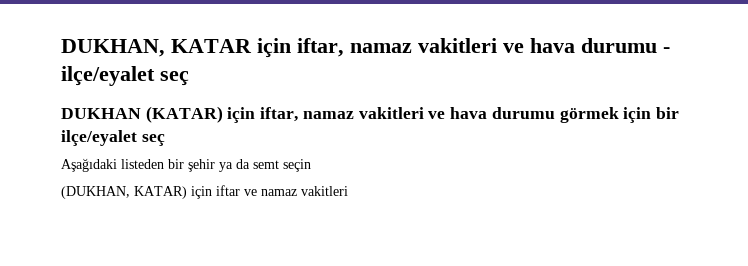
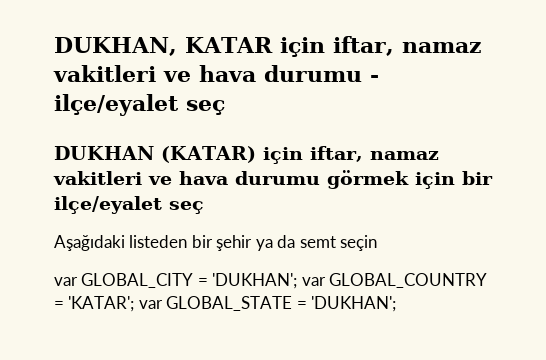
[61,185,348,199] (DUKHAN, KATAR) için iftar ve namaz vakitleri -> [54,273,488,289] [54,296,397,312] var GLOBAL_CITY = 'DUKHAN'; var GLOBAL_COUNTRY = 'KATAR'; var GLOBAL_STATE = 'DUKHAN';

